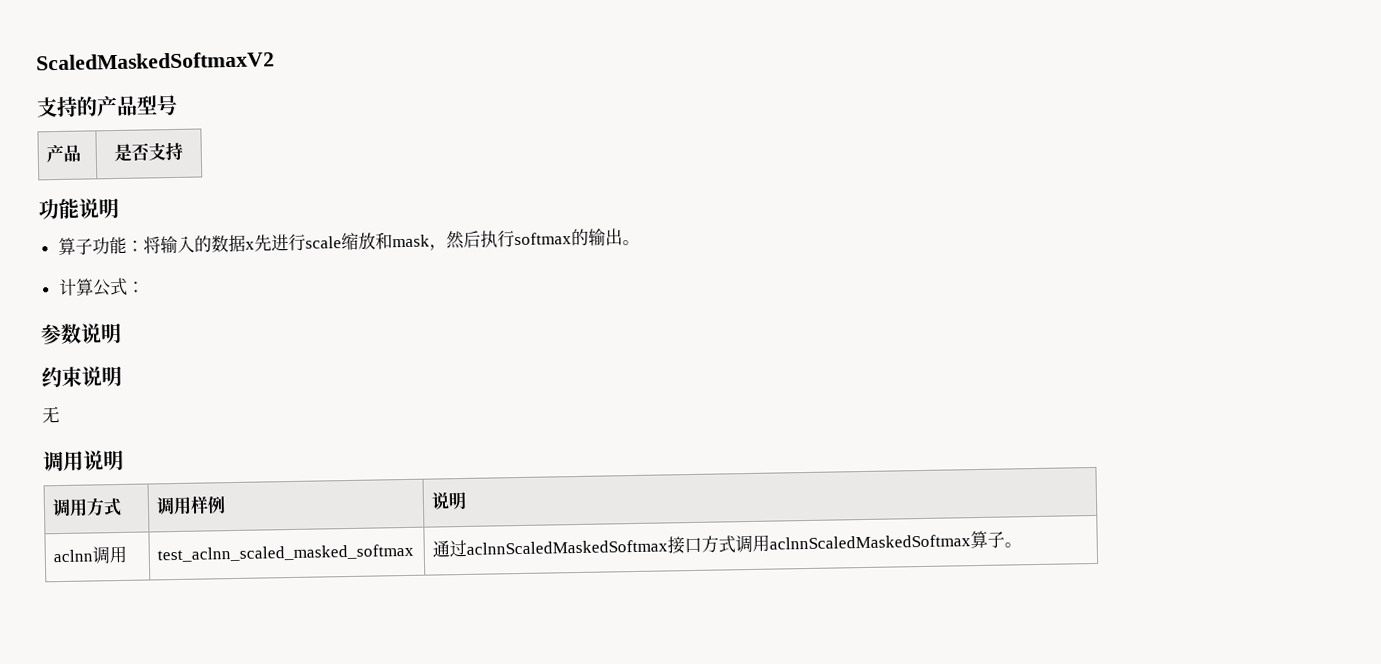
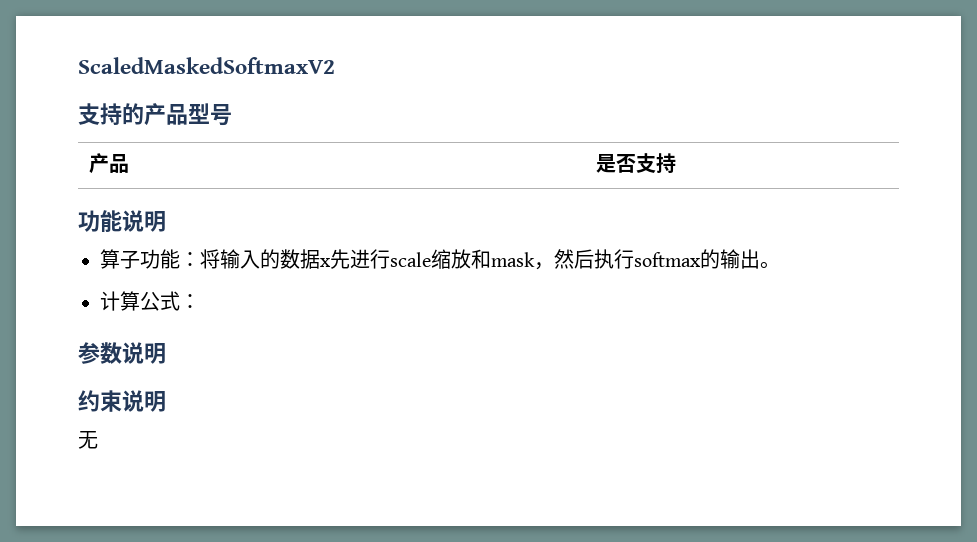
[42,449,124,472] [51,497,122,517] [155,495,226,516] [430,491,467,510] [52,545,127,565] [156,543,414,563] [431,530,1022,558] // 调用说明 // 调用方式 | 调用样例 | 说明 // aclnn调用 | test_aclnn_scaled_masked_softmax | 通过aclnnScaledMaskedSoftmax接口方式调用aclnnScaledMaskedSoftmax算子。 -> (98, 440) none

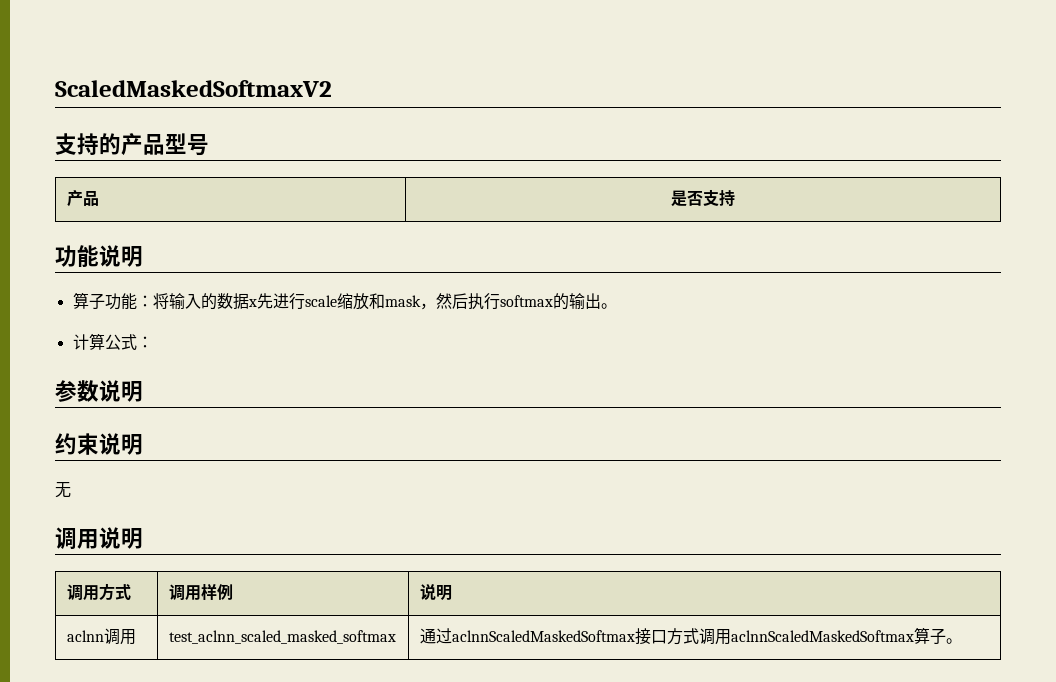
(98, 440) none -> [55,527,143,550] [66,583,131,601] [168,583,233,601] [419,584,452,601] [66,628,136,645] [168,630,396,644] [419,627,962,645] // 调用说明 // 调用方式 | 调用样例 | 说明 // aclnn调用 | test_aclnn_scaled_masked_softmax | 通过aclnnScaledMaskedSoftmax接口方式调用aclnnScaledMaskedSoftmax算子。

